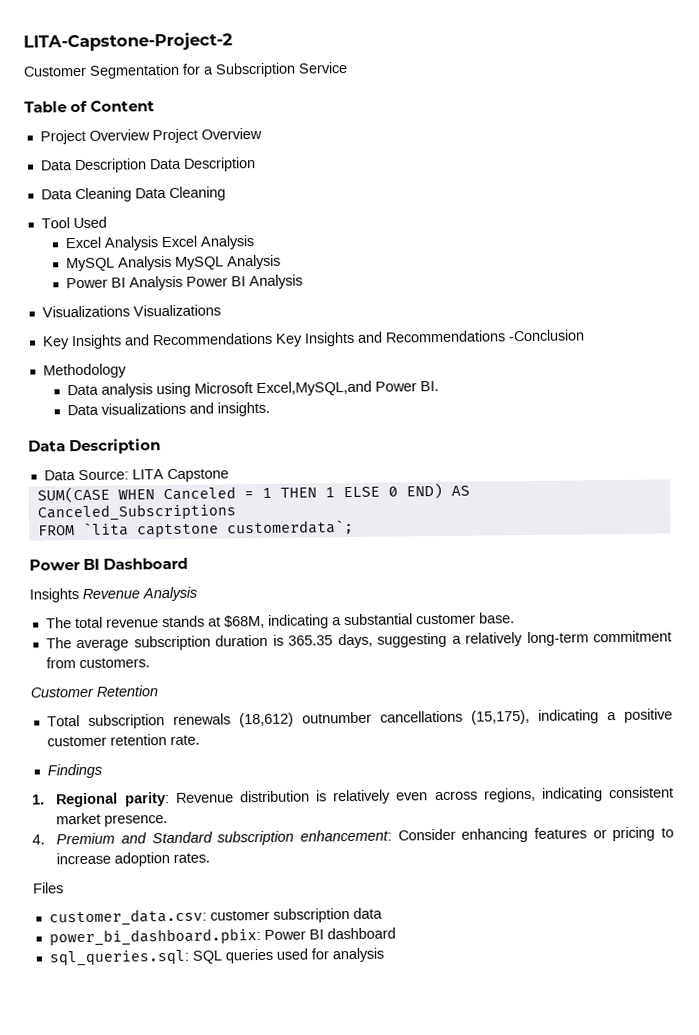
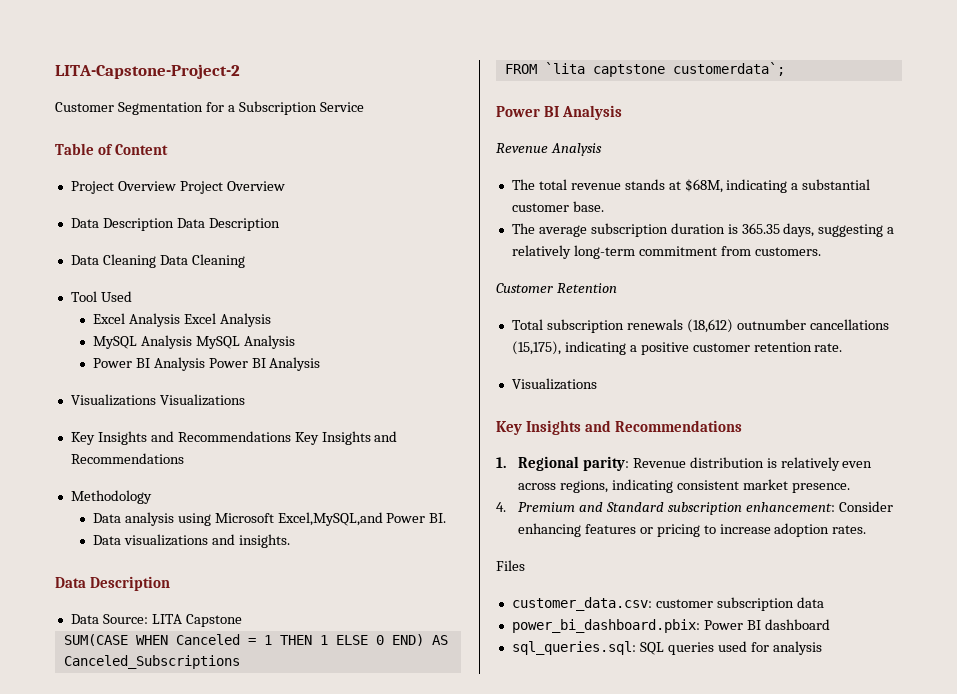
[507,329,585,342] -Conclusion -> (184, 458) none
[103,557,189,570] [29,588,79,603] Dashboard // Insights -> [562,105,623,120] Analysis //
[46,763,102,779] Findings -> [511,378,597,390] [496,420,743,435] Visualizations // Key Insights and Recommendations

